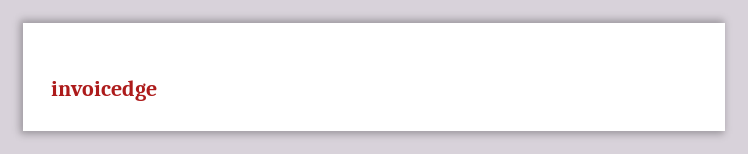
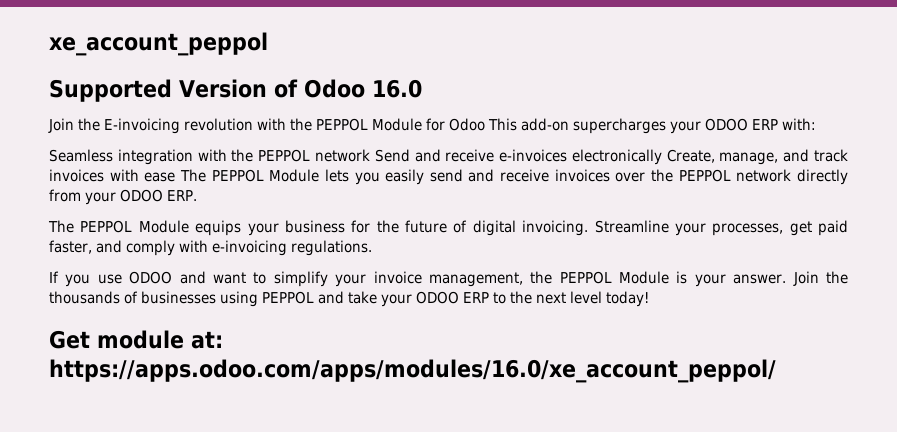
[51,80,157,101] invoicedge -> [49,32,268,56] [49,79,422,102] [48,118,816,134] [49,149,849,165] [49,169,848,185] [49,189,197,205] [48,220,848,236] [49,240,372,256] [49,271,849,287] [49,291,649,307] [49,330,223,349] [49,359,776,383] xe_account_peppol // Supported Version of Odoo 16.0 // Join the E-invoicing revolution with the PEPPOL Module for Odoo This add-on supercharges your ODOO ERP with: // Seamless integration with the PEPPOL network Send and receive e-invoices electronically Create, manage, and track invoices with ease The PEPPOL Module lets you easily send and receive invoices over the PEPPOL network directly from your ODOO ERP. // The PEPPOL Module equips your business for the future of digital invoicing. Streamline your processes, get paid faster, and comply with e-invoicing regulations. // If you use ODOO and want to simplify your invoice management, the PEPPOL Module is your answer. Join the thousands of businesses using PEPPOL and take your ODOO ERP to the next level today! // Get module at: https://apps.odoo.com/apps/modules/16.0/xe_account_peppol/

